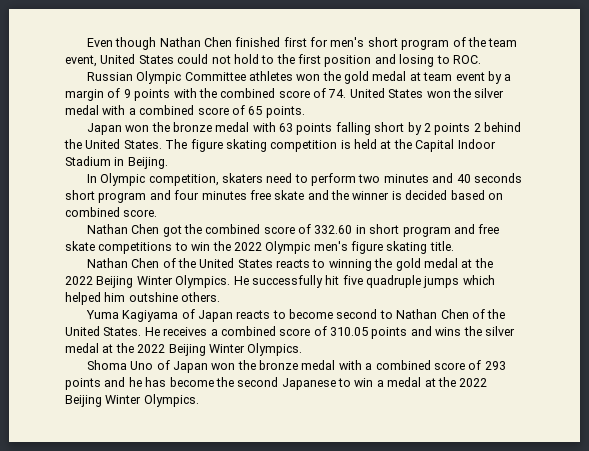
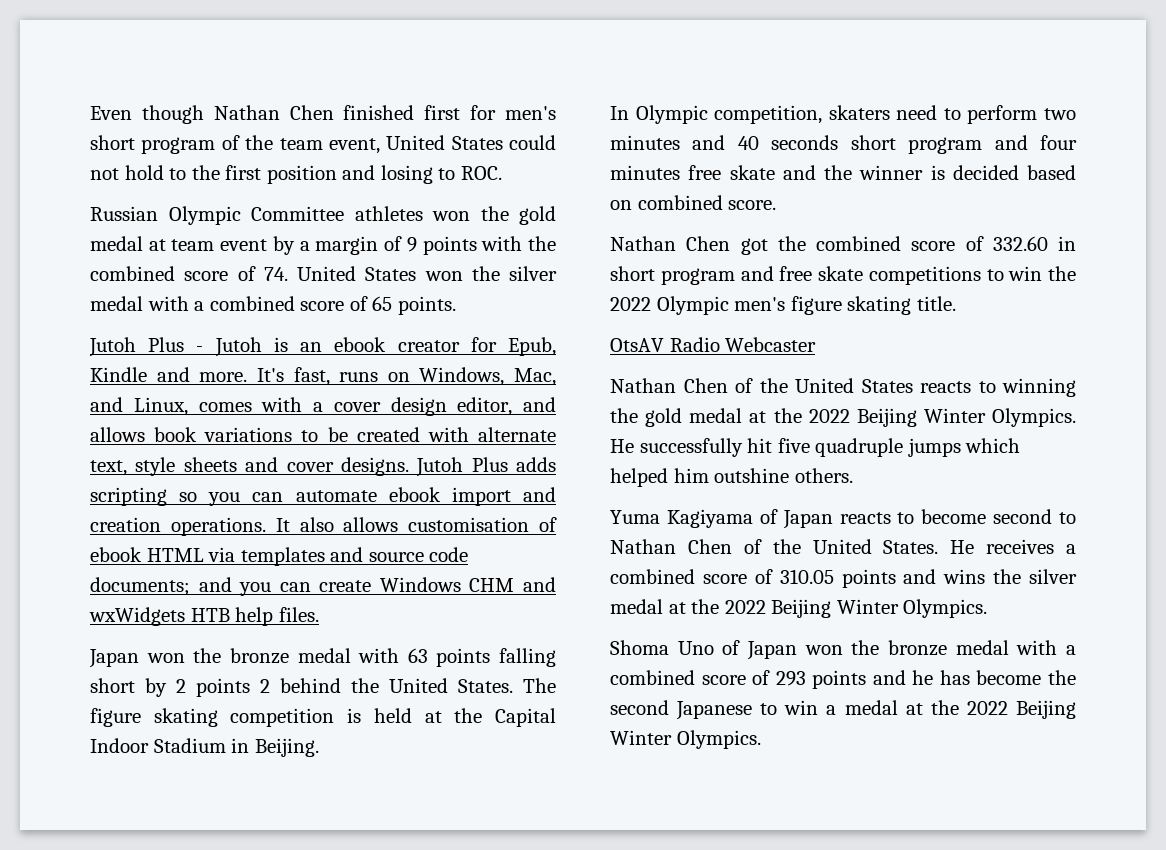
(305, 112) none -> [89,337,556,357] [90,367,556,386] [90,397,556,416] [90,427,556,442] [90,457,556,477] [90,487,556,506] [90,517,557,536] [90,547,469,566] [90,577,556,596] [89,607,319,626] // Jutoh Plus - Jutoh is an ebook creator for Epub, Kindle and more. It's fast, runs on Windows, Mac, and Linux, comes with a cover design editor, and allows book variations to be created with alternate text, style sheets and cover designs. Jutoh Plus adds scripting so you can automate ebook import and creation operations. It also allows customisation of ebook HTML via templates and source code documents; and you can create Windows CHM and wxWidgets HTB help files.
(454, 246) none -> [610,337,817,352] // OtsAV Radio Webcaster

